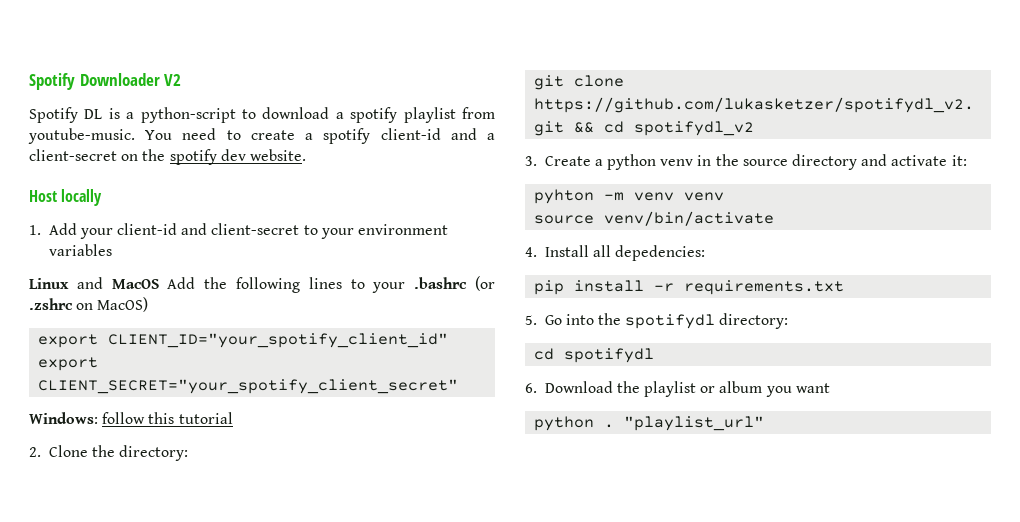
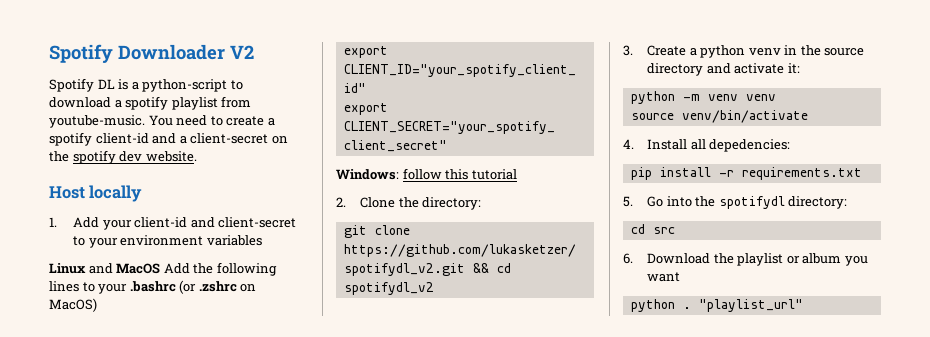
[534,189,595,204] pyhton -> [630,91,675,104] python
[564,348,655,363] spotifydl -> [652,227,675,234] src

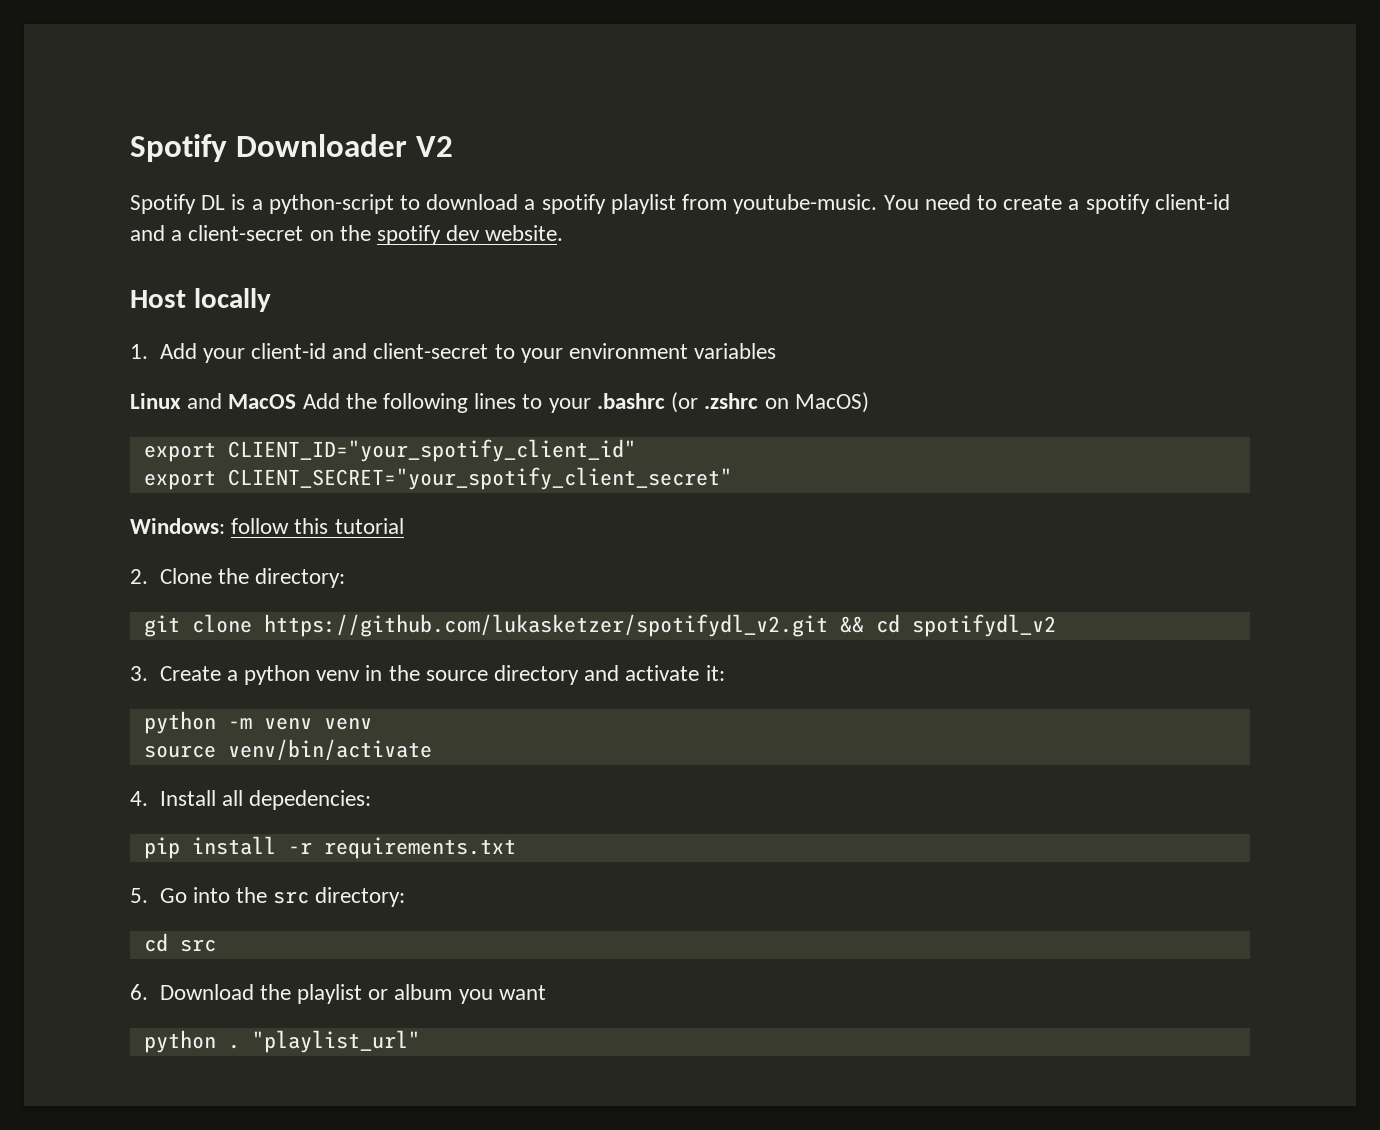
[718,196,785,209] spotifydl -> [273,891,310,904] src

